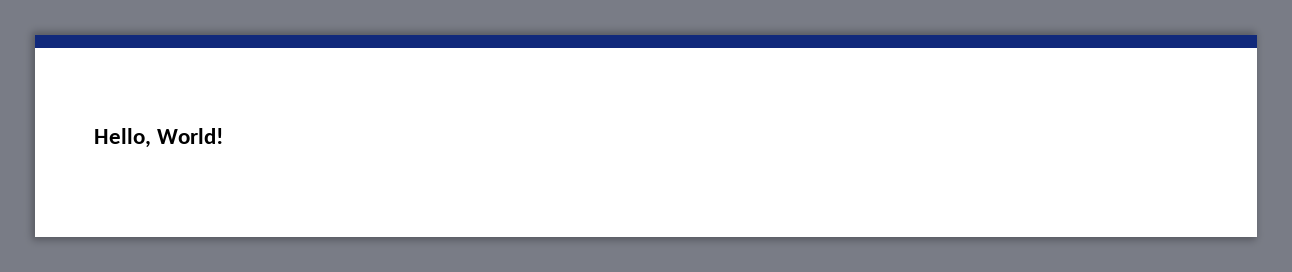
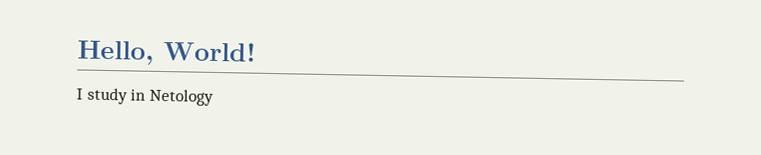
(224, 136) none -> [76,87,214,106] // I study in Netology

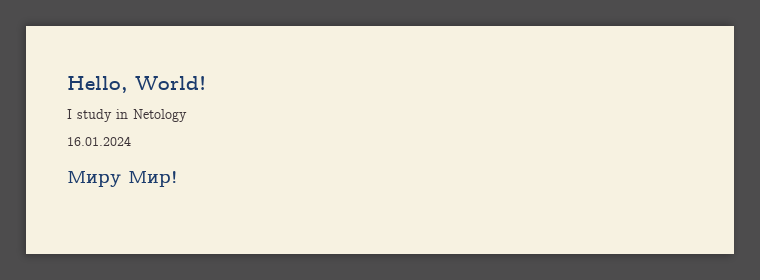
(214, 97) none -> [67,136,131,146] [67,171,178,187] // 16.01.2024 // Миру Мир!

